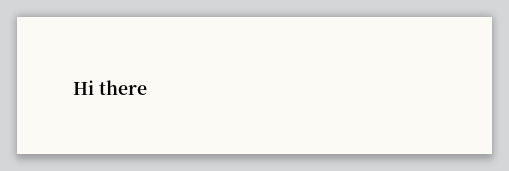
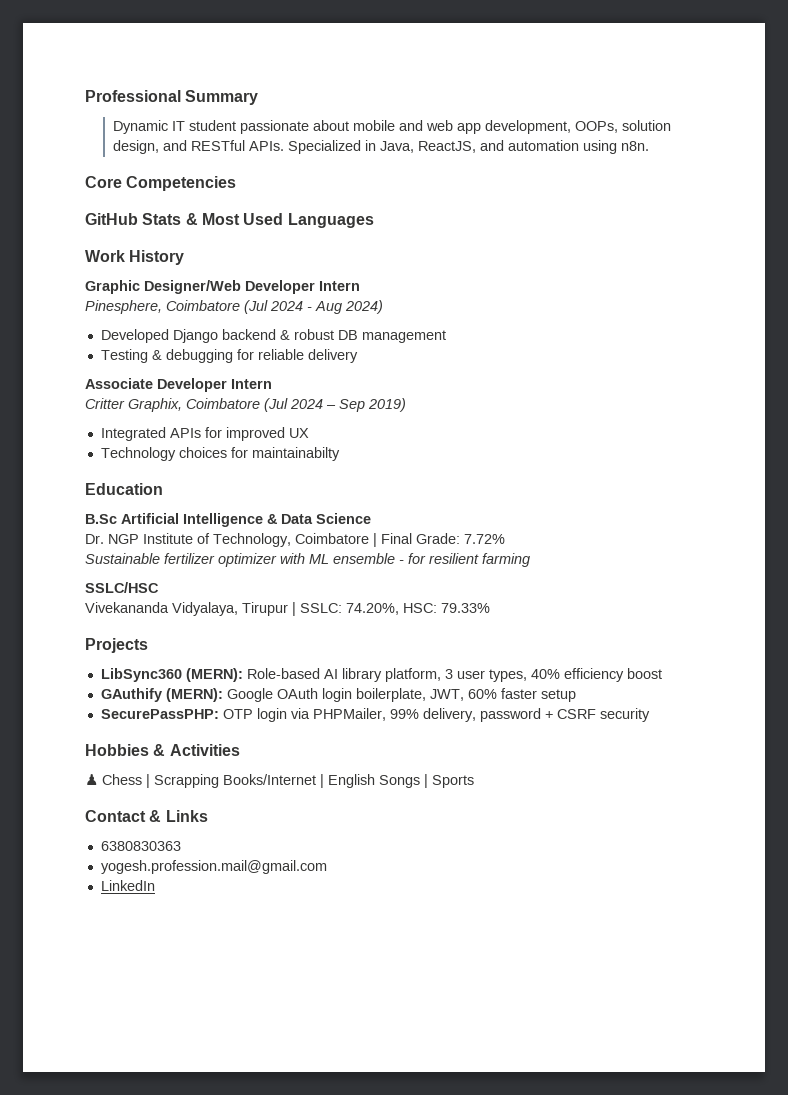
[73,80,147,95] Hi there -> [85,90,259,105] [113,120,672,134] [113,140,650,154] [85,176,237,191] [85,213,374,228] [85,250,185,265] [85,280,360,294] [85,300,383,314] [100,329,446,343] [100,349,358,363] [85,378,272,392] [85,398,406,412] [100,427,309,441] [100,447,340,461] [85,483,163,495] [85,513,371,527] [85,533,505,547] [85,553,530,567] [85,582,159,593] [85,602,490,616] [85,638,148,653] [100,668,662,682] [100,688,576,702] [100,708,650,722] [85,744,240,756] [85,774,474,788] [85,810,208,822] [100,841,181,851] [100,860,327,874] [100,880,155,891] Professional Summary // Dynamic IT student passionate about mobile and web app development, OOPs, solution design, and RESTful APIs. Specialized in Java, ReactJS, and automation using n8n. // Core Competencies // GitHub Stats & Most Used Languages // Work History // Graphic Designer/Web Developer Intern // Pinesphere, Coimbatore (Jul 2024 - Aug 2024) // Developed Django backend & robust DB management // Testing & debugging for reliable delivery // Associate Developer Intern // Critter Graphix, Coimbatore (Jul 2024 – Sep 2019) // Integrated APIs for improved UX // Technology choices for maintainabilty // Education // B.Sc Artificial Intelligence & Data Science // Dr. NGP Institute of Technology, Coimbatore | Final Grade: 7.72% // Sustainable fertilizer optimizer with ML ensemble - for resilient farming // SSLC/HSC // Vivekananda Vidyalaya, Tirupur | SSLC: 74.20%, HSC: 79.33% // Projects // LibSync360 (MERN): Role-based AI library platform, 3 user types, 40% efficiency boost // GAuthify (MERN): Google OAuth login boilerplate, JWT, 60% faster setup // SecurePassPHP: OTP login via PHPMailer, 99% delivery, password + CSRF security // Hobbies & Activities // ♟ Chess | Scrapping Books/Internet | English Songs | Sports // Contact & Links // 6380830363 // yogesh.profession.mail@gmail.com // LinkedIn

